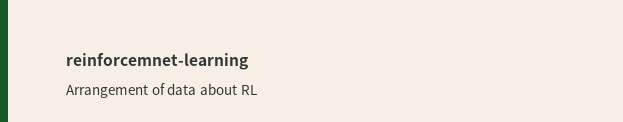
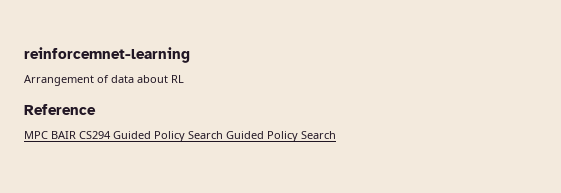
(257, 90) none -> [24,104,96,115] [24,131,336,142] // Reference // MPC BAIR CS294 Guided Policy Search Guided Policy Search

